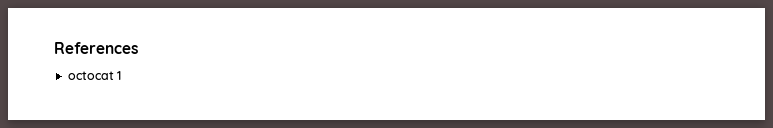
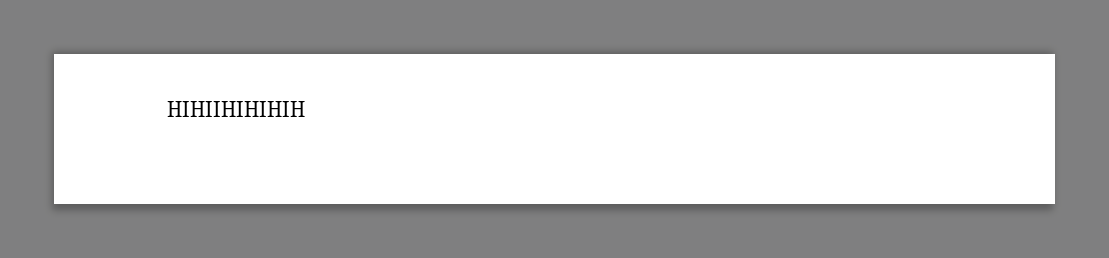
[54,42,138,54] [67,71,122,80] References // octocat 1 -> [167,101,305,117] HIHIIHIHIHIH

